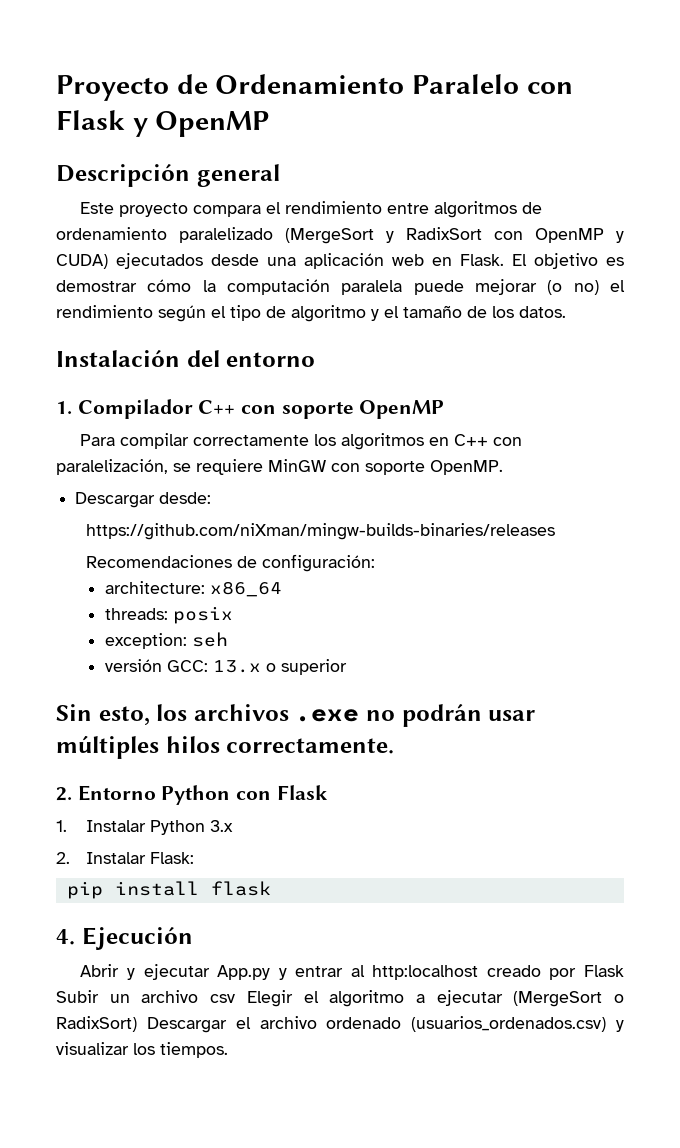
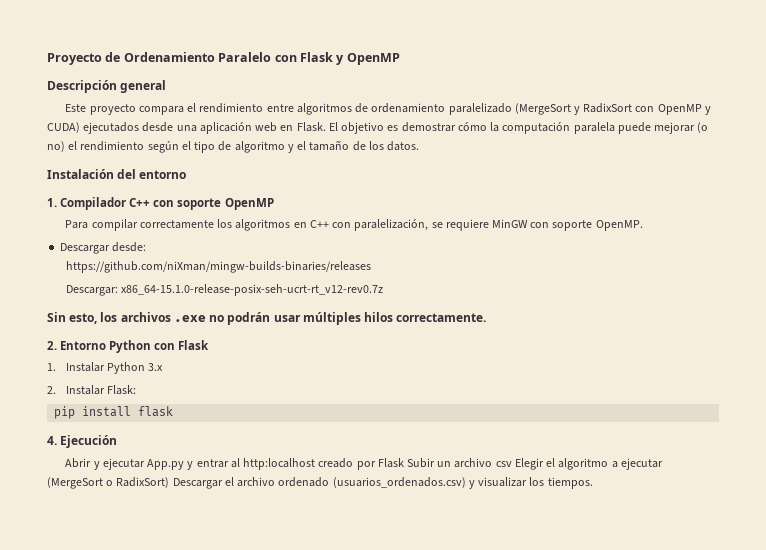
[85,554,375,572] [104,581,282,597] [104,606,233,624] [104,632,228,649] [104,659,347,675] Recomendaciones de configuración: // architecture: x86_64 // threads: posix // exception: seh // versión GCC: 13.x o superior -> [65,284,383,296] Descargar: x86_64-15.1.0-release-posix-seh-ucrt-rt_v12-rev0.7z

